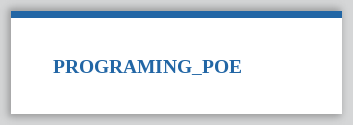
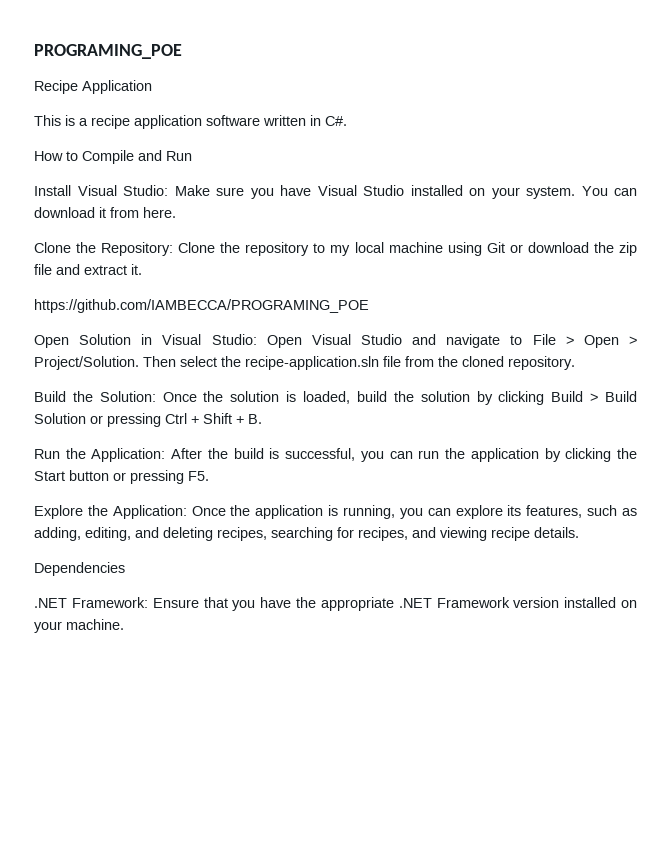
(242, 67) none -> [34,80,152,94] [34,115,347,129] [34,150,192,164] [34,185,637,199] [34,207,176,218] [34,242,637,256] [34,264,142,275] [34,299,369,313] [34,334,637,348] [34,356,575,370] [34,391,638,405] [34,413,262,427] [34,448,637,462] [34,470,209,484] [34,505,637,519] [34,527,579,541] [34,562,125,576] [34,597,637,611] [34,619,124,633] // Recipe Application // This is a recipe application software written in C#. // How to Compile and Run // Install Visual Studio: Make sure you have Visual Studio installed on your system. You can download it from here. // Clone the Repository: Clone the repository to my local machine using Git or download the zip file and extract it. // https://github.com/IAMBECCA/PROGRAMING_POE // Open Solution in Visual Studio: Open Visual Studio and navigate to File > Open > Project/Solution. Then select the recipe-application.sln file from the cloned repository. // Build the Solution: Once the solution is loaded, build the solution by clicking Build > Build Solution or pressing Ctrl + Shift + B. // Run the Application: After the build is successful, you can run the application by clicking the Start button or pressing F5. // Explore the Application: Once the application is running, you can explore its features, such as adding, editing, and deleting recipes, searching for recipes, and viewing recipe details. // Dependencies // .NET Framework: Ensure that you have the appropriate .NET Framework version installed on your machine.

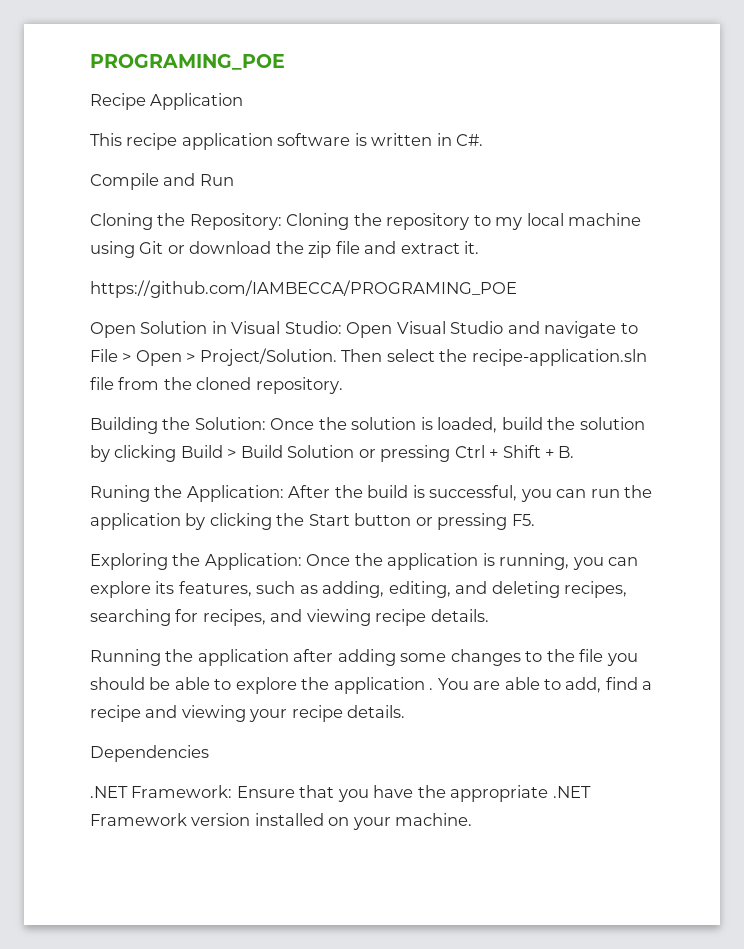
[65,115,88,126] is a -> (122, 139) none
(260, 120) none -> [354,133,367,146] is
[34,151,78,161] How to -> (484, 140) none
[34,185,637,199] [34,207,176,218] [34,242,71,253] Install Visual Studio: Make sure you have Visual Studio installed on your system. You can download it from here. // Clone -> [90,213,153,230] Cloning
[178,242,216,253] Clone -> [286,213,350,230] Cloning
[34,391,66,402] Build -> [90,417,158,434] Building
[34,449,60,459] Run -> [90,485,150,502] Runing
[34,505,83,519] Explore -> [90,553,168,570] Exploring
(579, 532) none -> [90,649,638,666] [90,677,653,694] [90,705,406,722] // Running the application after adding some changes to the file you should be able to explore the application . You are able to add, find a recipe and viewing your recipe details.

